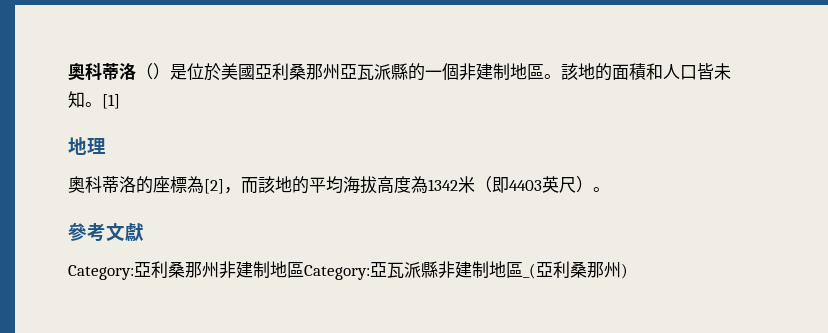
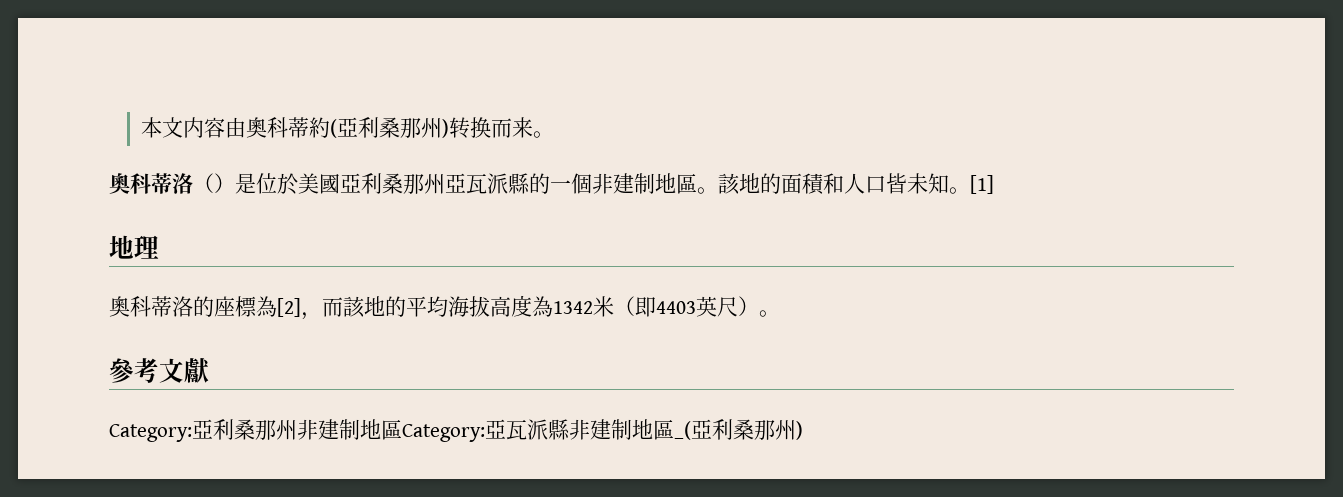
(68, 72) none -> [141,117,555,139] 本文内容由奧科蒂約(亞利桑那州)转换而来。 //

